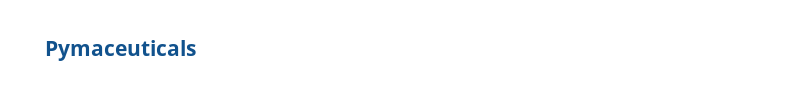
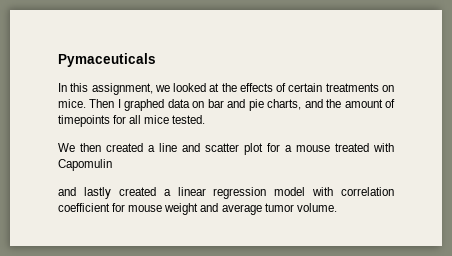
(196, 50) none -> [58,83,394,95] [58,99,395,111] [58,115,206,127] [58,143,394,155] [58,159,112,171] [58,187,394,199] [58,203,337,215] // In this assignment, we looked at the effects of certain treatments on mice. Then I graphed data on bar and pie charts, and the amount of timepoints for all mice tested. // We then created a line and scatter plot for a mouse treated with Capomulin // and lastly created a linear regression model with correlation coefficient for mouse weight and average tumor volume.

